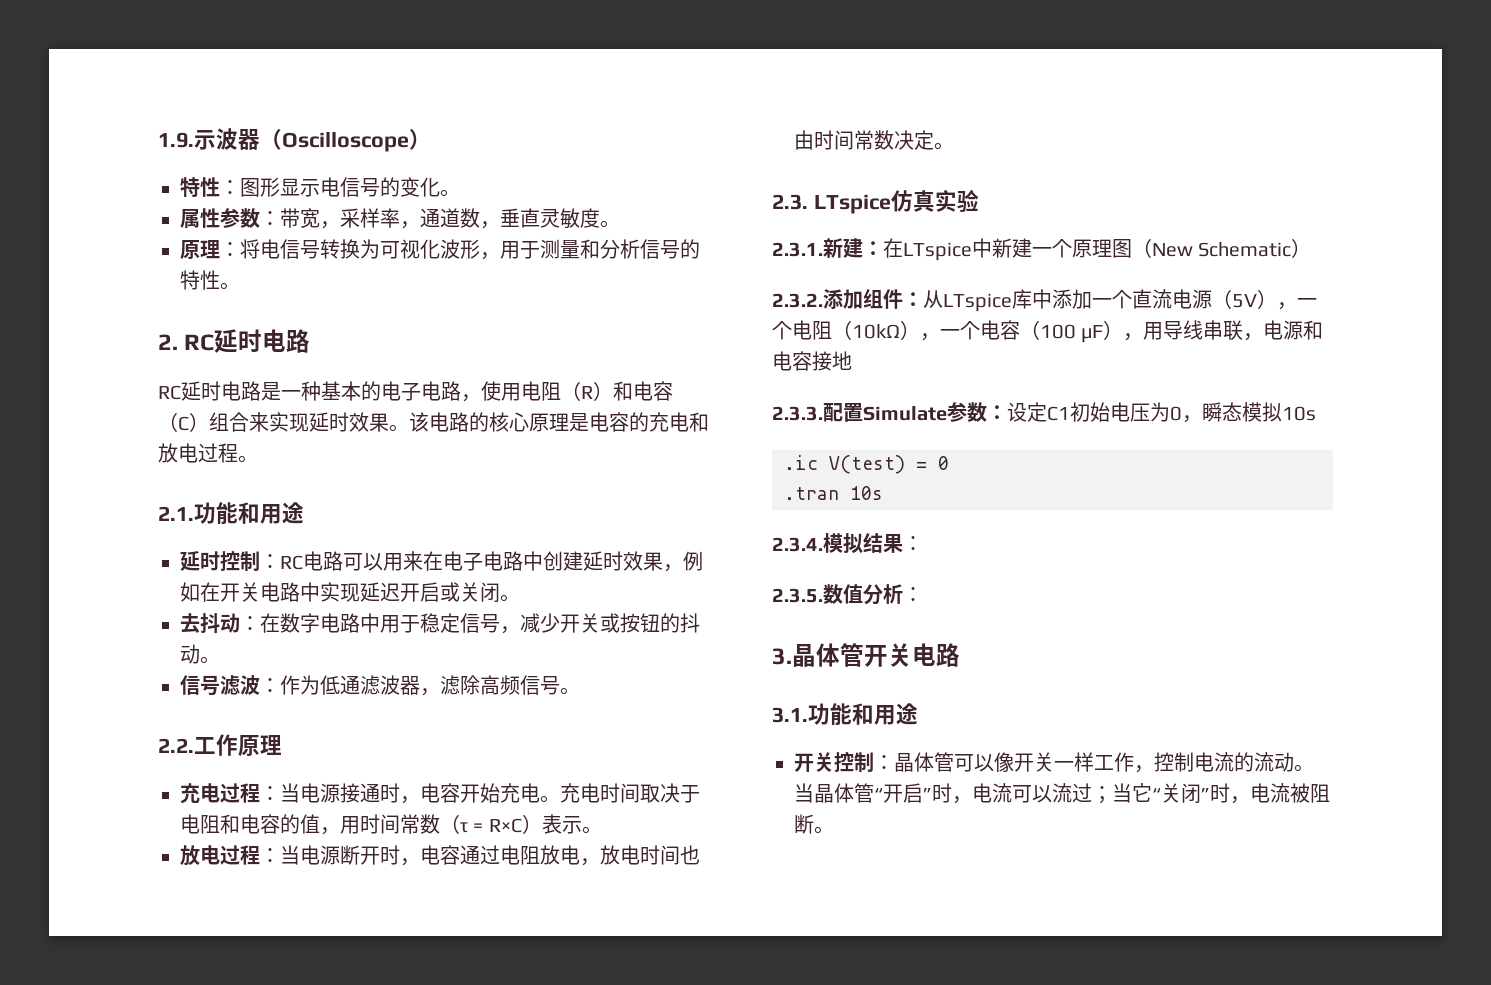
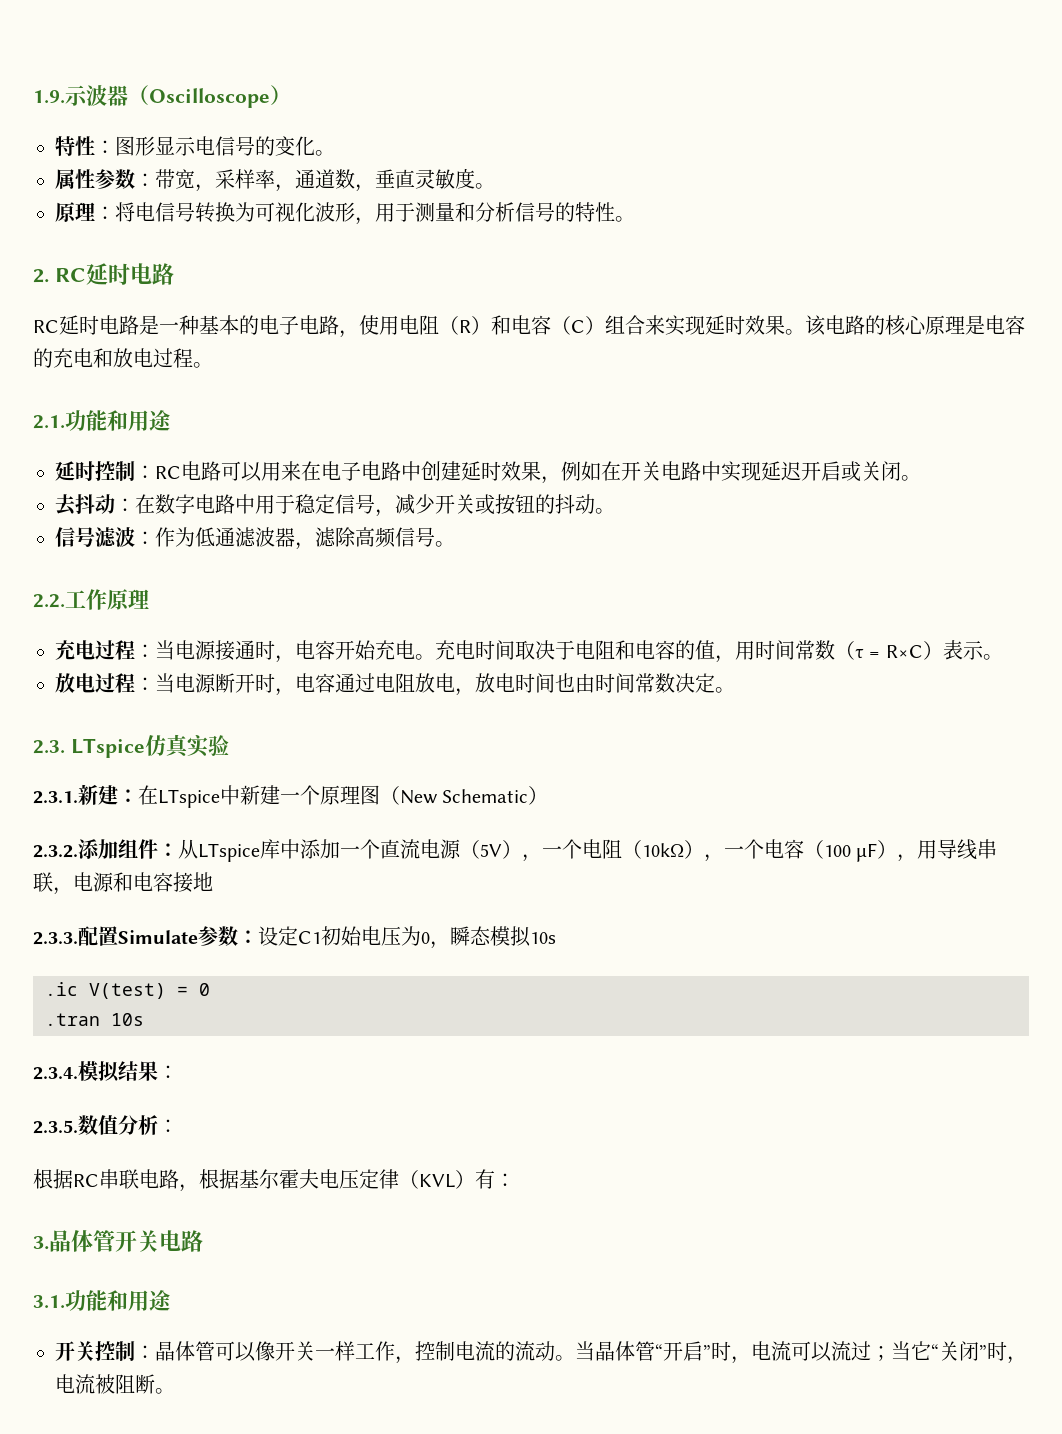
(923, 594) none -> [33,1169,515,1192] // 根据RC串联电路，根据基尔霍夫电压定律（KVL）有：

